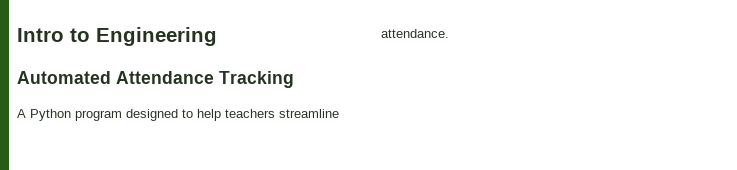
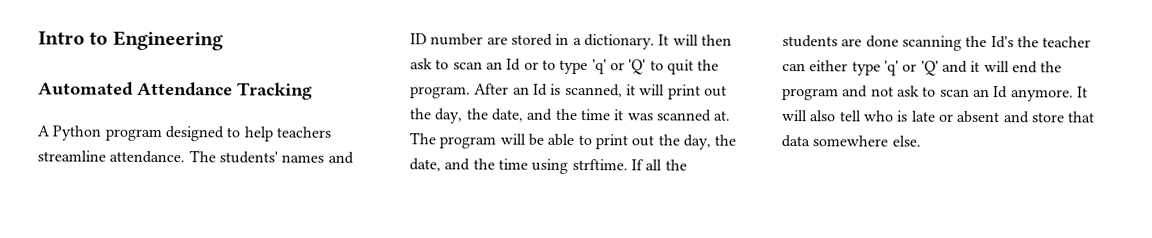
(449, 33) none -> [188,150,354,164] [410,33,732,50] [410,58,720,75] [410,83,727,100] [409,108,732,124] [409,132,737,150] [409,158,687,174] [782,35,1092,51] [782,60,1063,76] [782,85,1088,102] [781,110,1096,124] [781,135,921,148] The students' names and ID number are stored in a dictionary. It will then ask to scan an Id or to type 'q' or 'Q' to quit the program. After an Id is scanned, it will print out the day, the date, and the time it was scanned at. The program will be able to print out the day, the date, and the time using strftime. If all the students are done scanning the Id's the teacher can either type 'q' or 'Q' and it will end the program and not ask to scan an Id anymore. It will also tell who is late or absent and store that data somewhere else.

